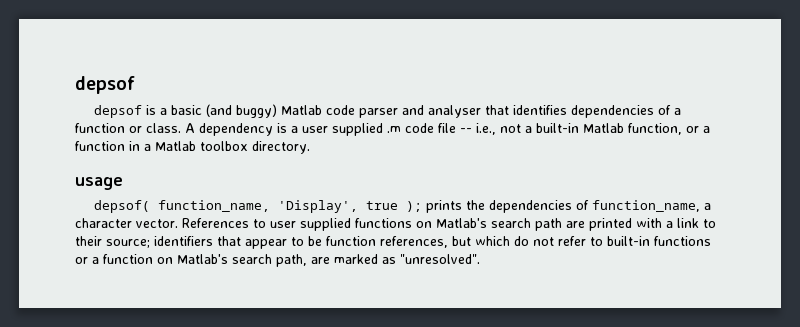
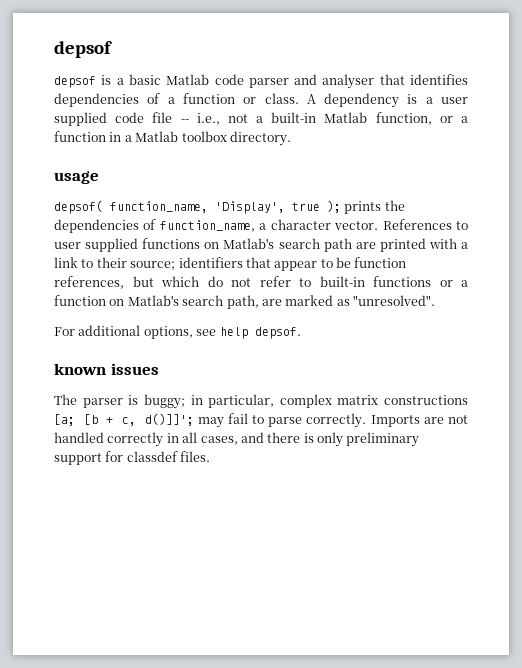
[205,104,277,118] (and buggy) -> (161, 79) none
[387,126,401,133] .m -> (107, 119) none
(480, 259) none -> [54,325,301,339] [54,363,159,375] [54,394,468,409] [54,413,469,428] [54,432,420,447] [54,451,211,465] // For additional options, see help depsof. // known issues // The parser is buggy; in particular, complex matrix constructions [a; [b + c, d()]]'; may fail to parse correctly. Imports are not handled correctly in all cases, and there is only preliminary support for classdef files.

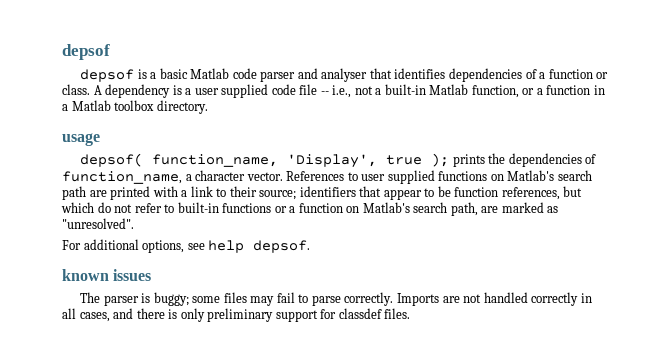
[190,394,468,408] [54,413,194,426] in particular, complex matrix constructions [a; [b + c, d()]]'; -> [192,292,247,303] some files

